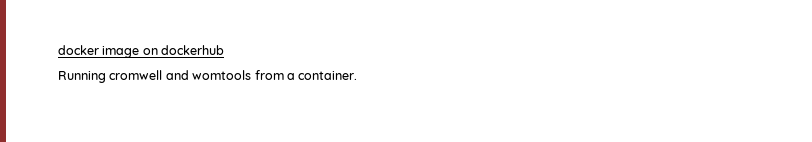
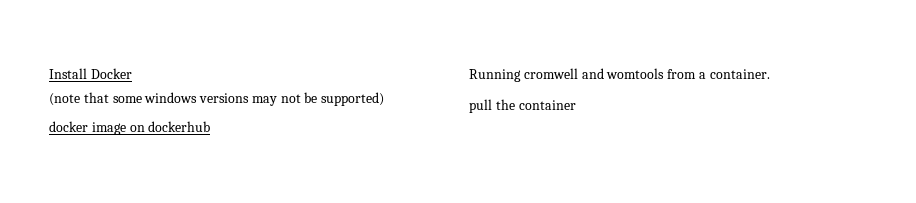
(58, 50) none -> [49,68,132,79] [49,92,385,106] Install Docker // (note that some windows versions may not be supported) //
(358, 75) none -> [469,99,576,113] // pull the container

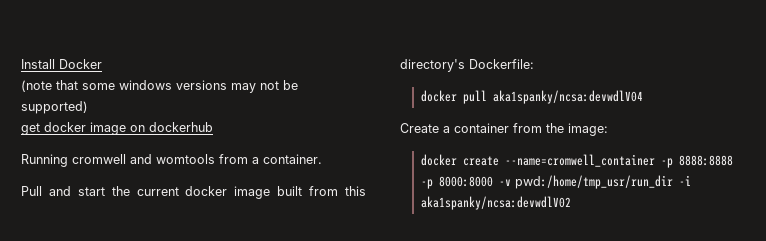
(385, 99) none -> [21,123,40,135] get
[469,99,576,113] pull the container -> [21,186,367,199] [400,59,534,72] [421,90,644,104] [400,123,608,136] [421,154,734,168] [421,175,692,189] [421,196,572,210] Pull and start the current docker image built from this directory's Dockerfile: // docker pull aka1spanky/ncsa:devwdlV04 // Create a container from the image: // docker create --name=cromwell_container -p 8888:8888 -p 8000:8000 -v pwd:/home/tmp_usr/run_dir -i aka1spanky/ncsa:devwdlV02

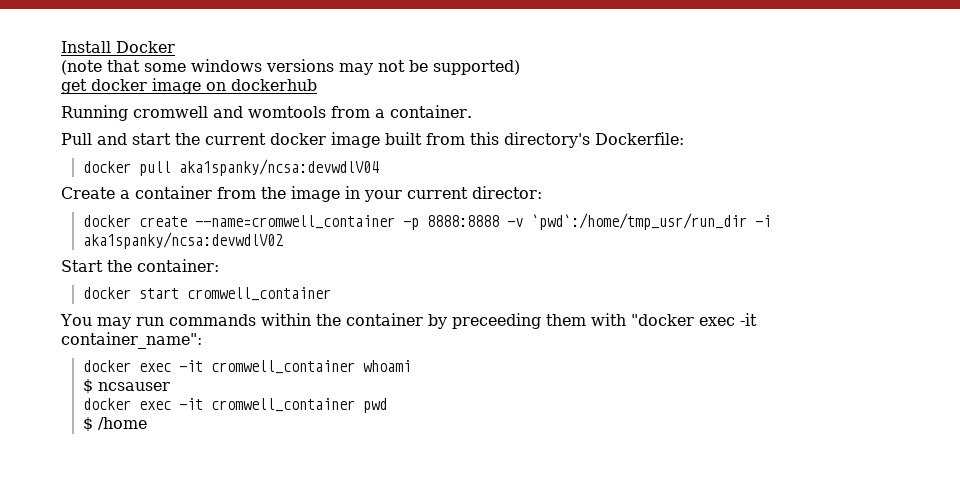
[568,123,608,136] image: -> [291,186,542,202] image in your current director:
[421,175,692,189] [421,196,572,210] -p 8000:8000 -v pwd:/home/tmp_usr/run_dir -i aka1spanky/ncsa:devwdlV02 -> [506,213,771,230] [82,232,283,249] [61,259,219,272] [82,287,331,301] [60,313,757,329] [61,332,202,349] [82,360,411,374] [82,379,170,394] [82,398,387,413] [82,417,147,432] -v `pwd`:/home/tmp_usr/run_dir -i aka1spanky/ncsa:devwdlV02 // Start the container: // docker start cromwell_container // You may run commands within the container by preceeding them with "docker exec -it container_name": // docker exec -it cromwell_container whoami // $ ncsauser // docker exec -it cromwell_container pwd // $ /home

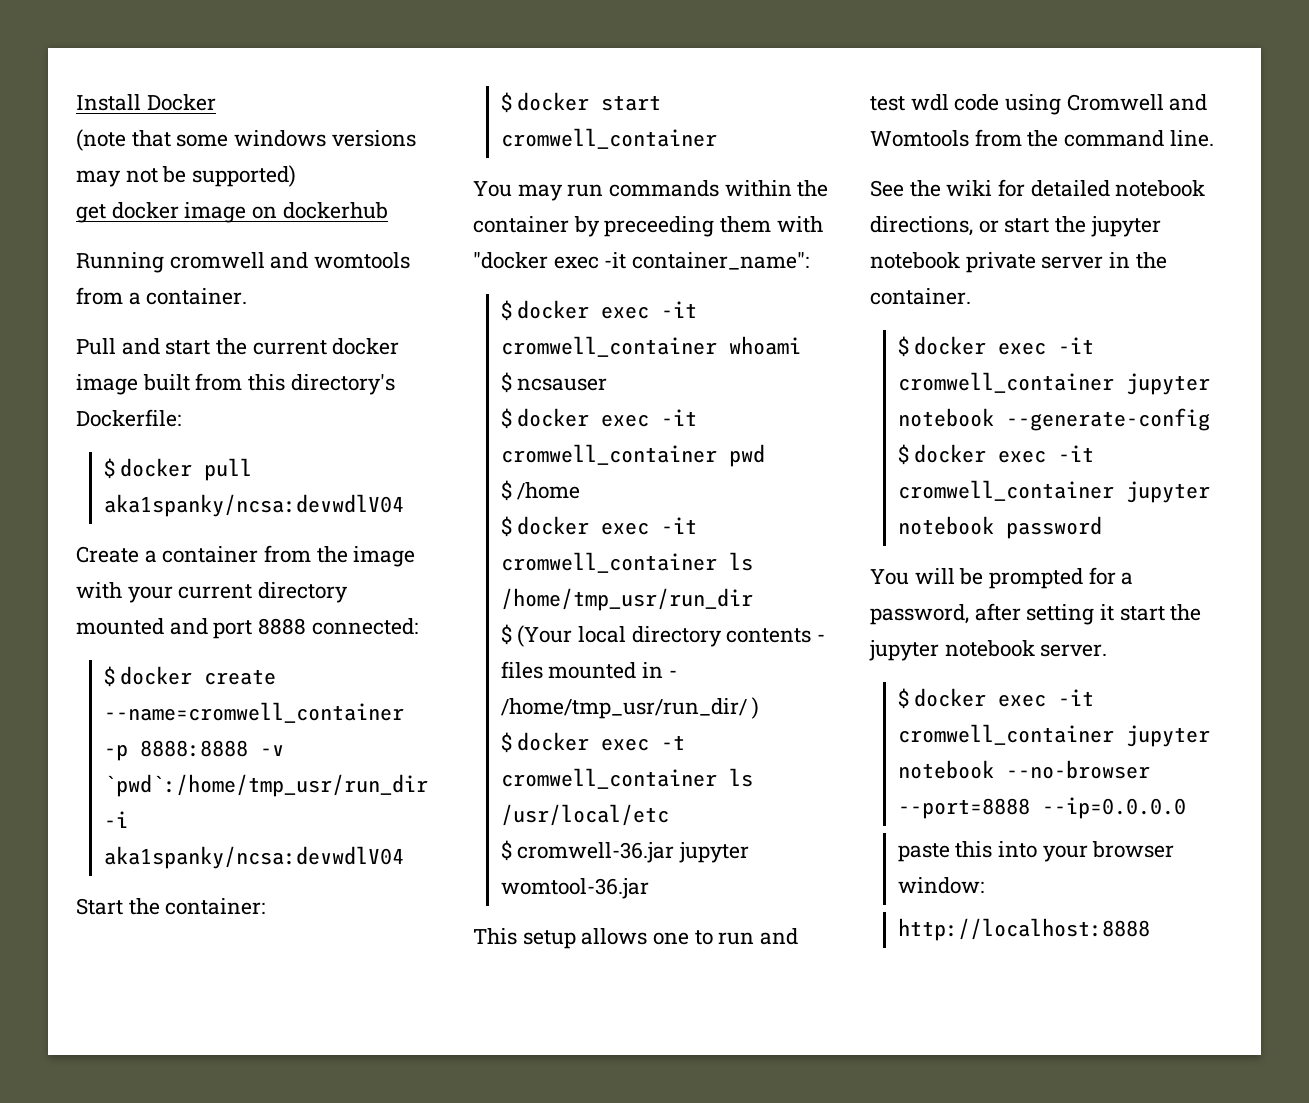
(684, 138) none -> [103,458,115,479] $
[345,186,360,199] in -> [76,582,122,599] with
[472,186,542,199] director: // -> [258,582,349,603] [76,618,418,639] [103,666,115,687] directory mounted and port 8888 connected: // $
[82,232,283,249] aka1spanky/ncsa:devwdlV02 -> [103,846,404,869] aka1spanky/ncsa:devwdlV04
(219, 265) none -> [500,92,512,113] $
(202, 340) none -> [500,300,512,321] $
(170, 386) none -> [500,408,512,429] $
(147, 423) none -> [500,516,698,537] [500,552,753,573] [500,588,753,611] [500,624,825,647] [500,661,677,679] [500,697,760,719] [500,732,686,753] [500,768,753,789] [500,804,669,826] [500,840,749,863] [500,878,649,899] [473,928,799,949] [870,94,1208,115] [870,129,1214,147] [870,179,1206,197] [870,216,1161,237] [870,252,1167,273] [870,288,971,305] [897,336,1095,357] [897,372,1210,395] [897,408,1210,431] [897,444,1095,465] [897,480,1210,503] [897,516,1102,539] [870,567,1134,589] [870,603,1202,625] [869,640,1108,661] [897,688,1095,709] [897,724,1210,747] [897,760,1150,779] [897,797,1186,819] [897,841,1175,862] [897,877,984,894] [897,918,1150,941] // $ docker exec -it cromwell_container ls /home/tmp_usr/run_dir // $ (Your local directory contents - files mounted in - /home/tmp_usr/run_dir/ ) // $ docker exec -t cromwell_container ls /usr/local/etc // $ cromwell-36.jar jupyter womtool-36.jar // This setup allows one to run and test wdl code using Cromwell and Womtools from the command line. // See the wiki for detailed notebook directions, or start the jupyter notebook private server in the container. // $ docker exec -it cromwell_container jupyter notebook --generate-config // $ docker exec -it cromwell_container jupyter notebook password // You will be prompted for a password, after setting it start the jupyter notebook server. // $ docker exec -it cromwell_container jupyter notebook --no-browser --port=8888 --ip=0.0.0.0 // paste this into your browser window: // http://localhost:8888

